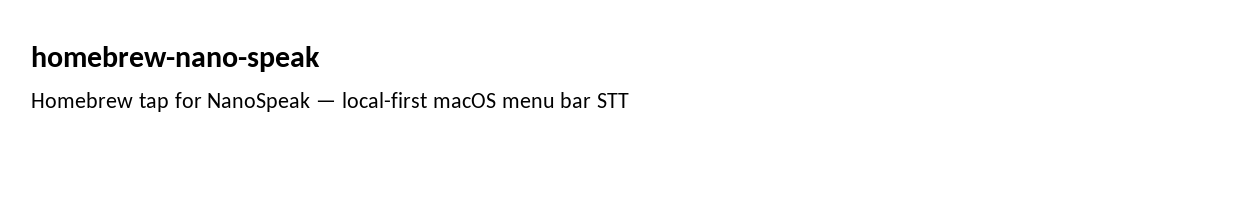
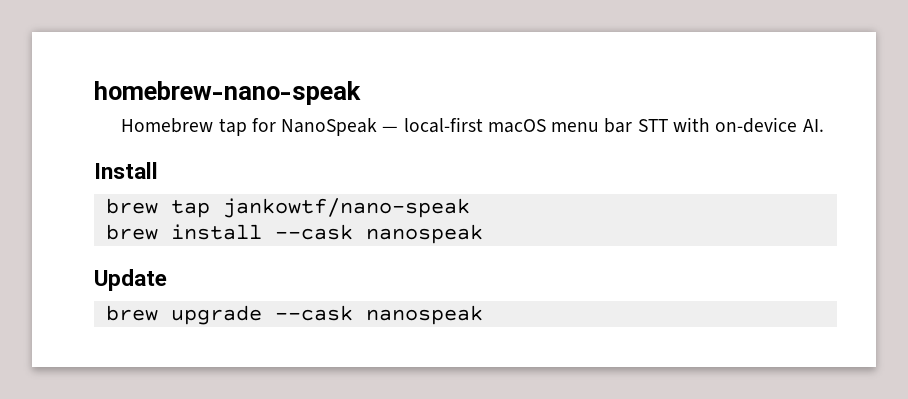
(630, 100) none -> [672,117,824,133] [94,162,158,179] [105,198,470,218] [105,224,483,244] [94,269,167,291] [105,305,483,325] with on-device AI. // Install // brew tap jankowtf/nano-speak // brew install --cask nanospeak // Update // brew upgrade --cask nanospeak

